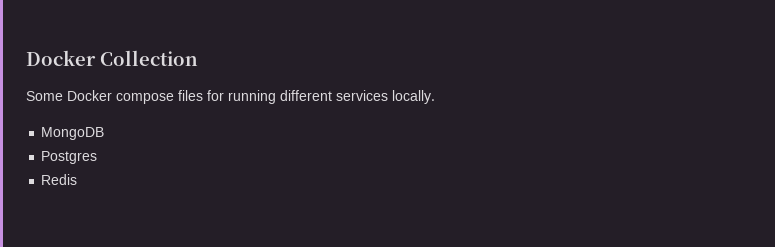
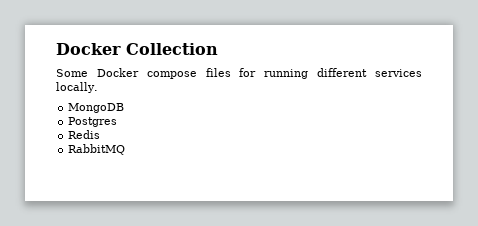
(78, 179) none -> [68,144,126,155] // RabbitMQ

